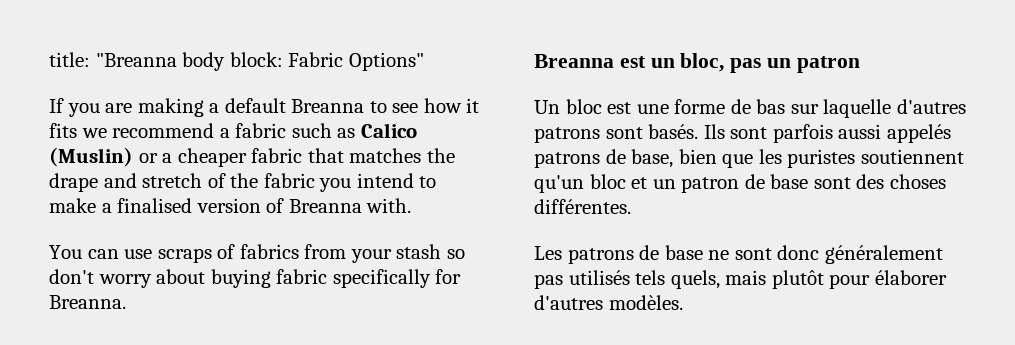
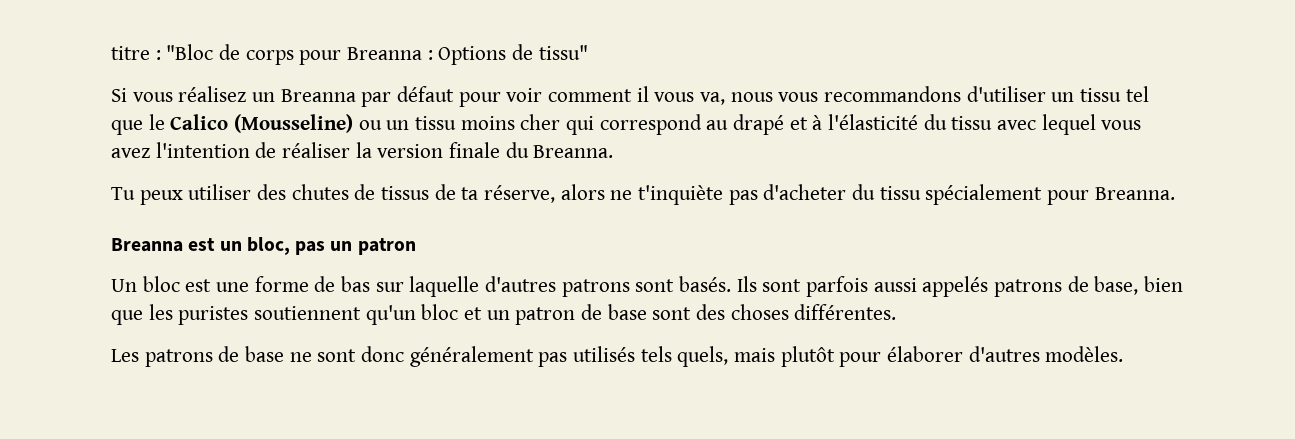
[49,52,424,71] [49,98,480,117] [49,123,417,138] [49,147,455,167] [49,173,437,192] [49,198,412,213] [49,244,465,263] [49,269,462,288] title: "Breanna body block: Fabric Options" // If you are making a default Breanna to see how it fits we recommend a fabric such as Calico (Muslin) or a cheaper fabric that matches the drape and stretch of the fabric you intend to make a finalised version of Breanna with. // You can use scraps of fabrics from your stash so don't worry about buying fabric specifically for -> [111,44,588,65] [111,86,1149,107] [111,114,1142,135] [111,142,614,158] [111,184,1090,205] titre : "Bloc de corps pour Breanna : Options de tissu" // Si vous réalisez un Breanna par défaut pour voir comment il vous va, nous vous recommandons d'utiliser un tissu tel que le Calico (Mousseline) ou un tissu moins cher qui correspond au drapé et à l'élasticité du tissu avec lequel vous avez l'intention de réaliser la version finale du Breanna. // Tu peux utiliser des chutes de tissus de ta réserve, alors ne t'inquiète pas d'acheter du tissu spécialement pour

